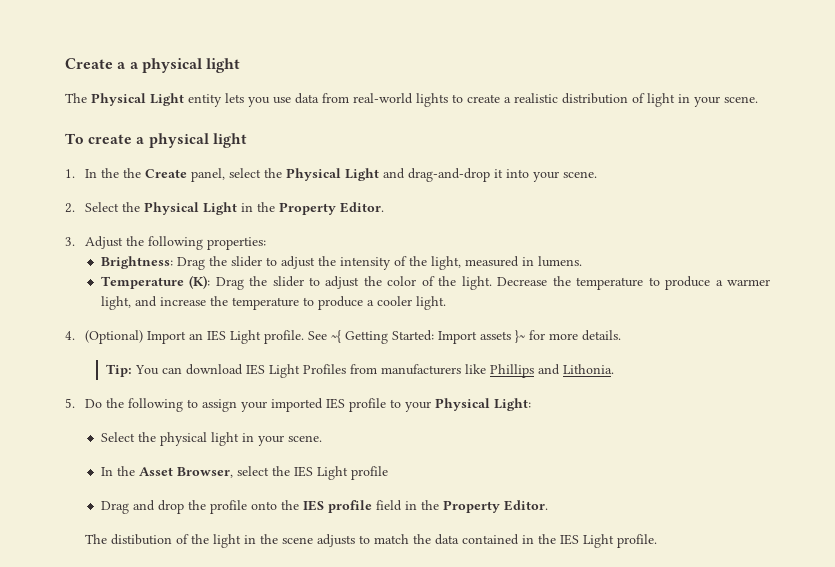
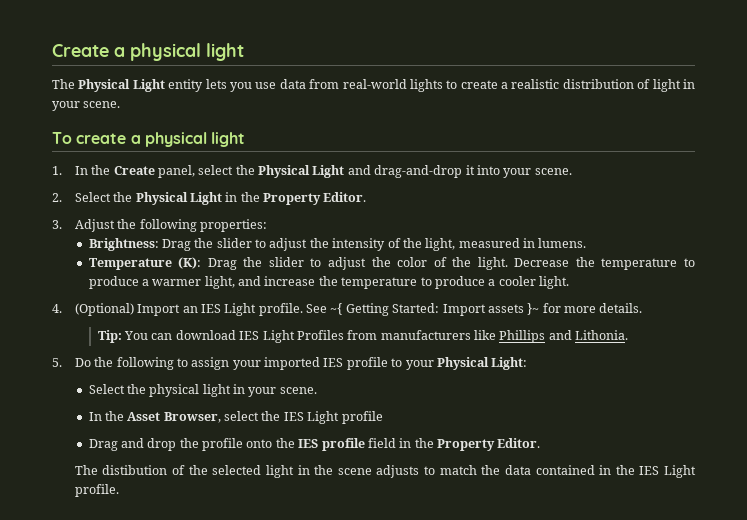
[129,62,139,69] a -> (125, 52) none
[123,168,142,178] the -> (111, 170) none
(210, 539) none -> [212,465,262,475] selected

